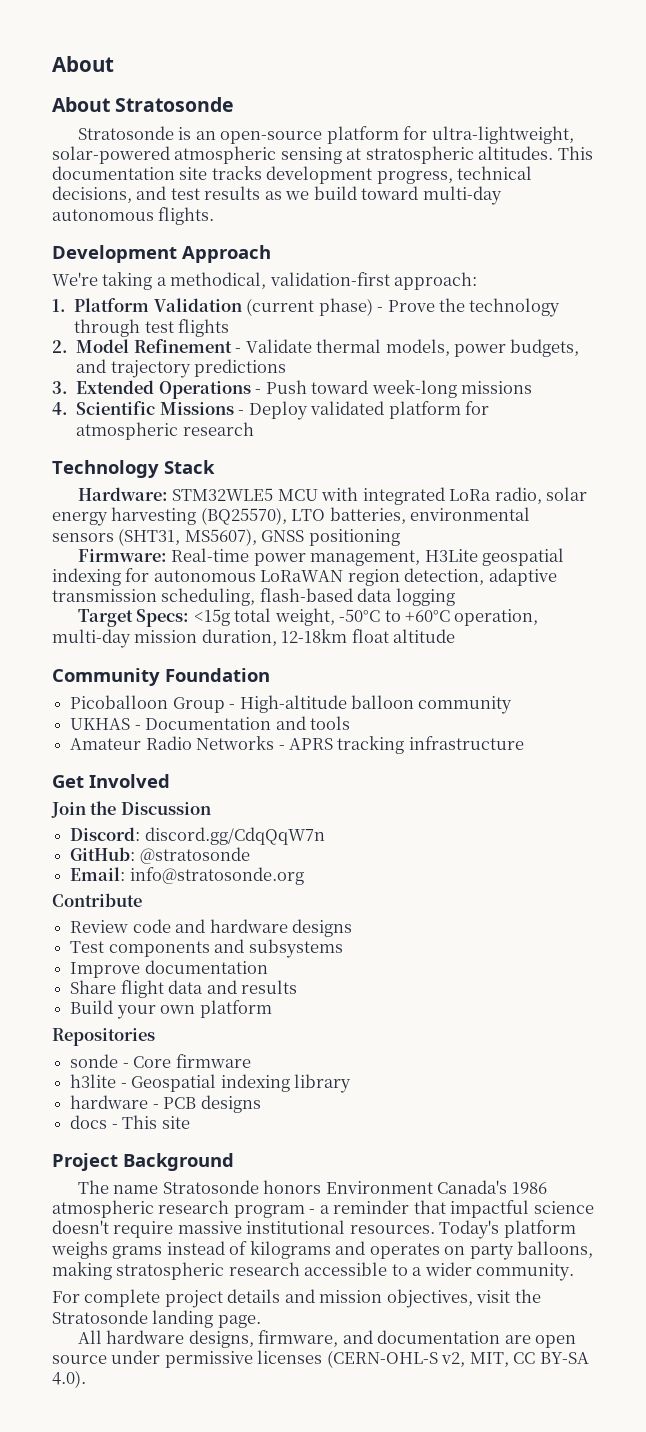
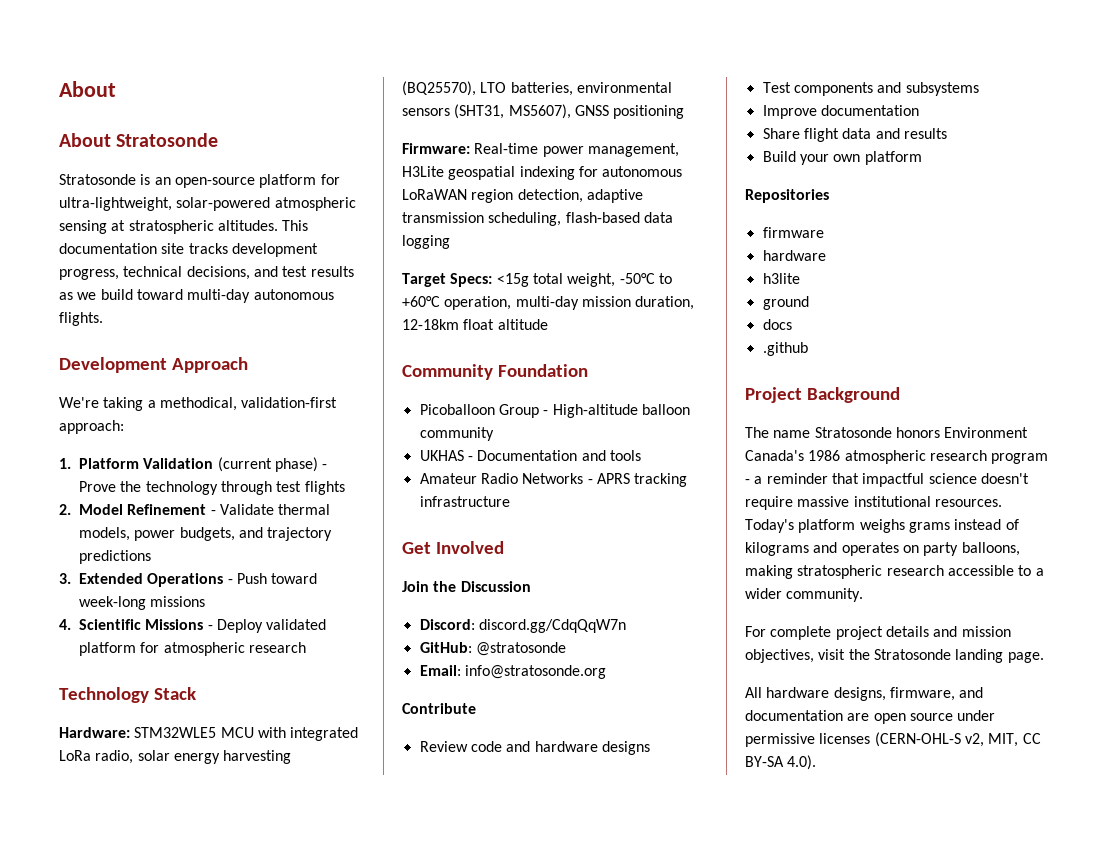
[70,1054,172,1068] sonde - Core -> (829, 196) none
(251, 1061) none -> [762,250,826,261] // hardware
[120,1074,351,1093] [70,1095,261,1113] [70,1115,190,1129] - Geospatial indexing library // hardware - PCB designs // docs - This site -> [762,296,809,310] [762,319,792,330] [762,342,808,356] // ground // docs // .github

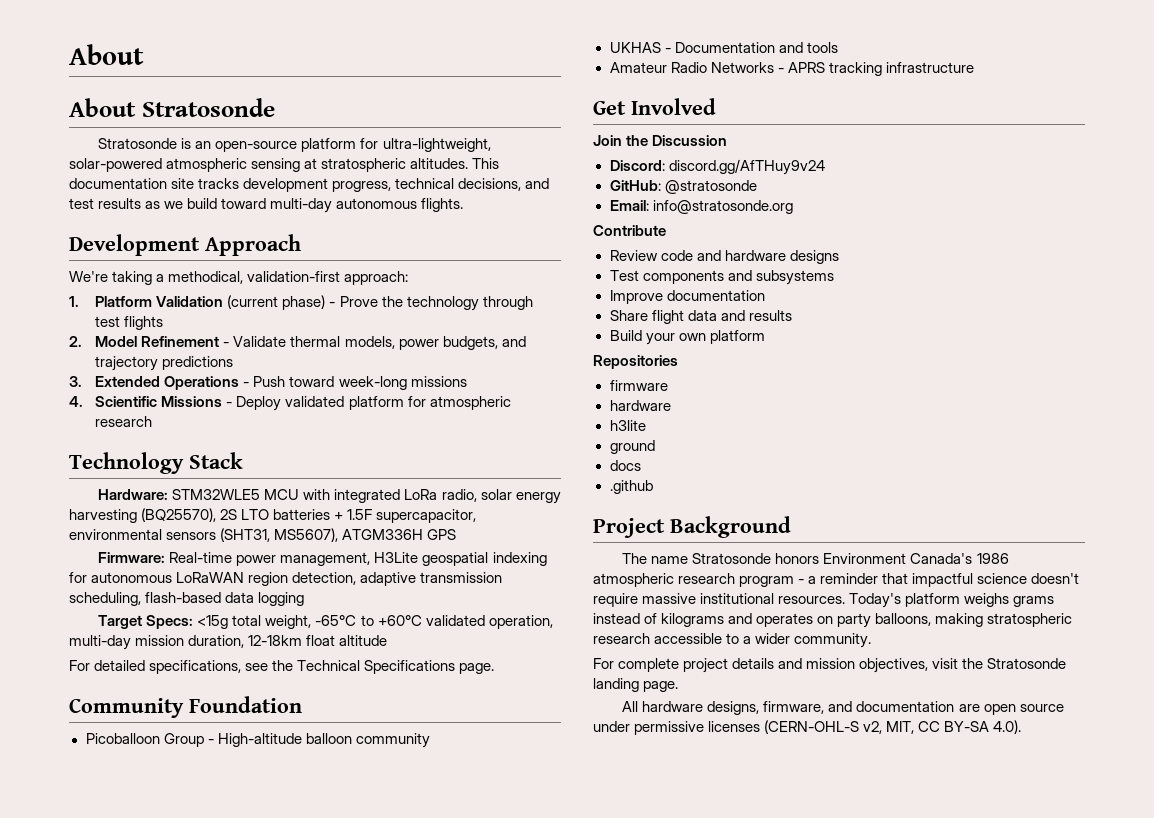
[480,82,573,96] LTO batteries, -> [220,509,477,523] 2S LTO batteries + 1.5F supercapacitor,
[574,105,685,119] GNSS positioning -> [342,529,457,540] ATGM336H GPS
[619,273,655,284] -50°C -> [315,615,357,626] -65°C
(440, 301) none -> [425,615,485,626] validated
(548, 324) none -> [69,660,495,674] // For detailed specifications, see the Technical Specifications page.
[478,619,626,633] discord.gg/CdqQqW7n -> [668,159,825,175] discord.gg/AfTHuy9v24

